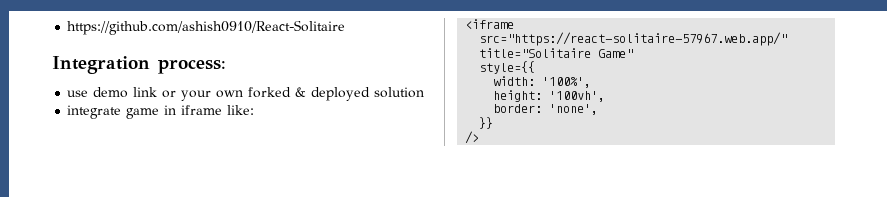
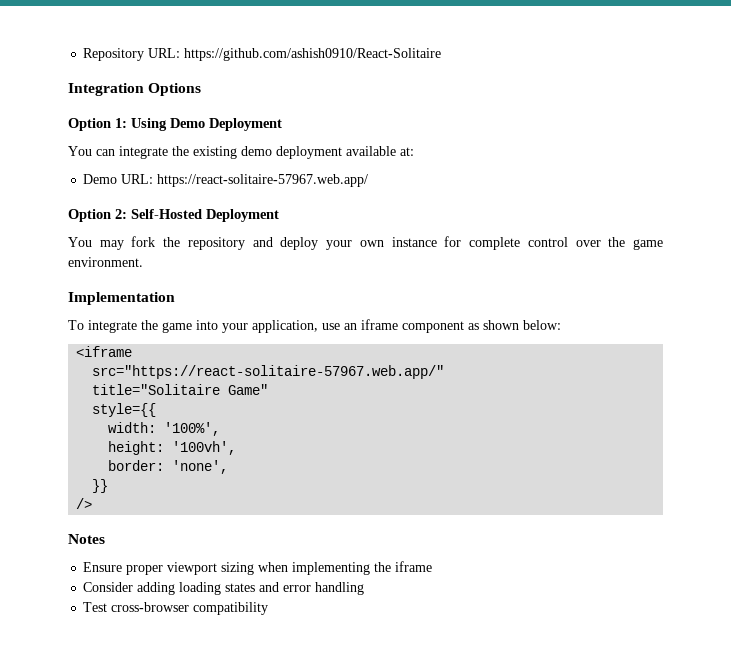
(67, 27) none -> [83,48,181,61] Repository URL:
[158,59,226,74] [67,87,425,101] [67,105,255,119] process: // use demo link or your own forked & deployed solution // integrate game in iframe like: -> [148,83,202,96] [68,118,282,131] [68,146,414,159] [83,174,369,187] [68,209,279,222] [68,236,664,250] [68,257,143,267] [68,292,175,305] [68,319,561,333] Options // Option 1: Using Demo Deployment // You can integrate the existing demo deployment available at: // Demo URL: https://react-solitaire-57967.web.app/ // Option 2: Self-Hosted Deployment // You may fork the repository and deploy your own instance for complete control over the game environment. // Implementation // To integrate the game into your application, use an iframe component as shown below:
(480, 137) none -> [68,534,105,544] [83,561,433,575] [83,582,365,595] [83,602,269,615] // Notes // Ensure proper viewport sizing when implementing the iframe // Consider adding loading states and error handling // Test cross-browser compatibility

